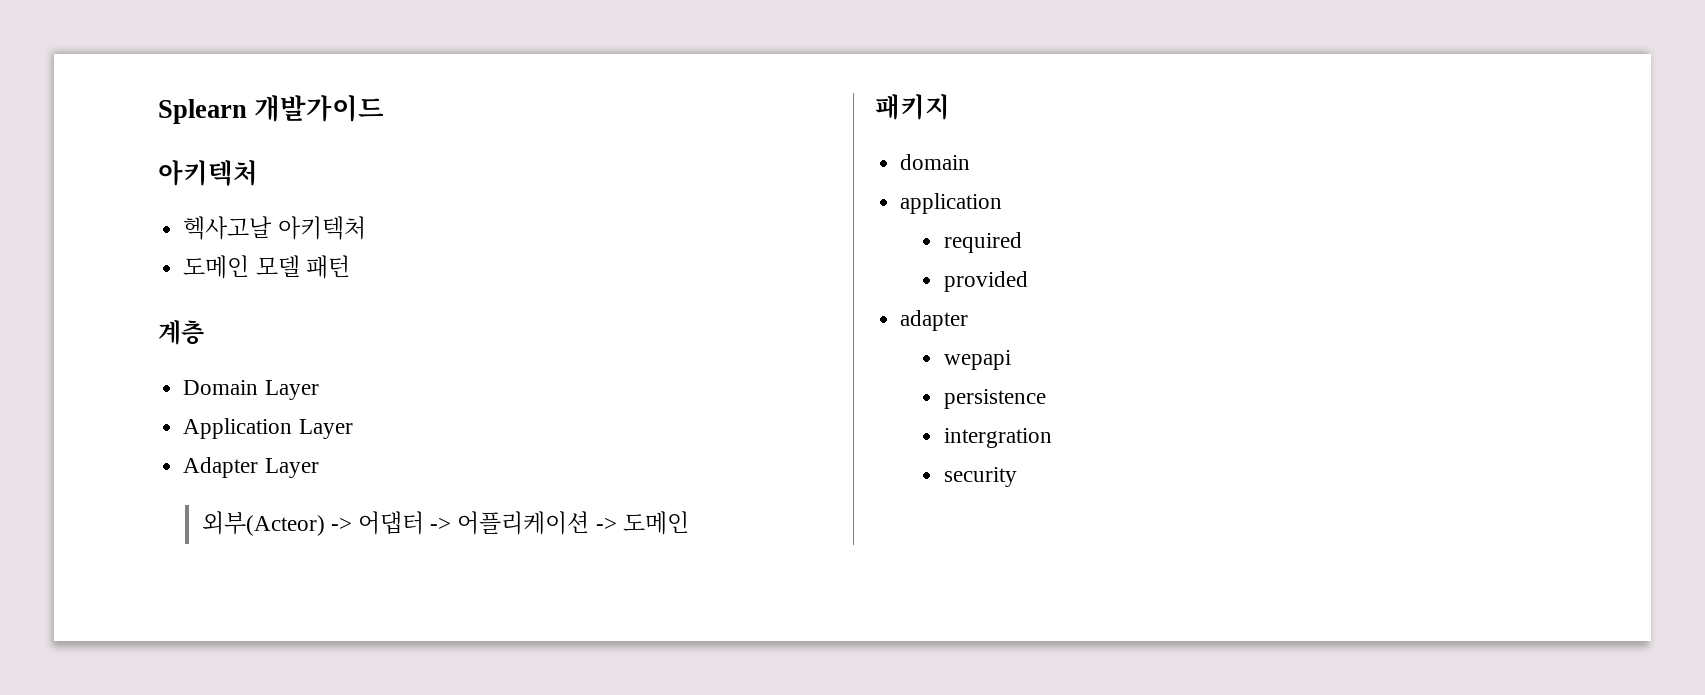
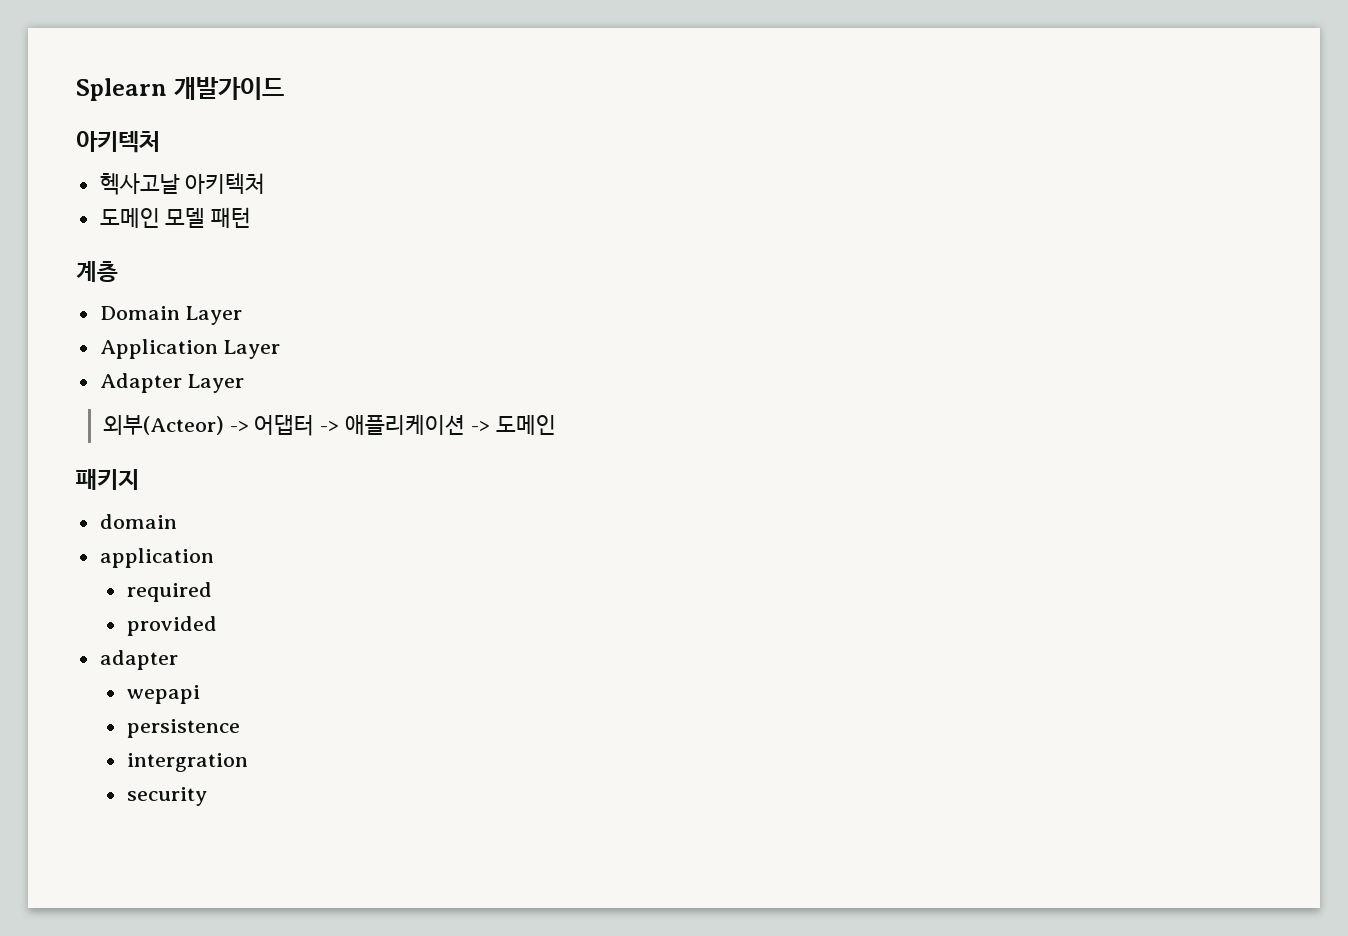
[457,511,590,535] 어플리케이션 -> [345,414,466,435] 애플리케이션

